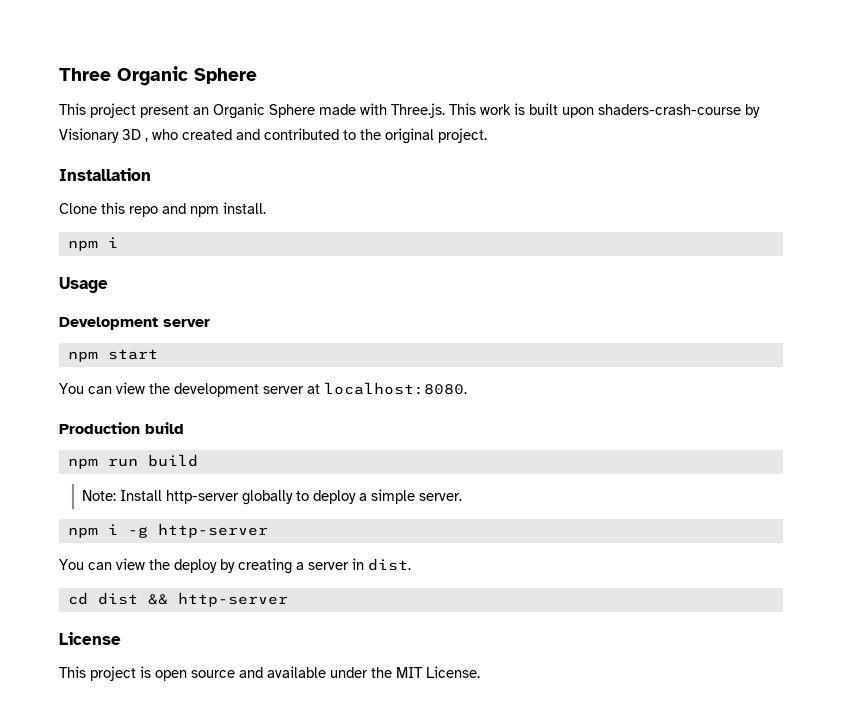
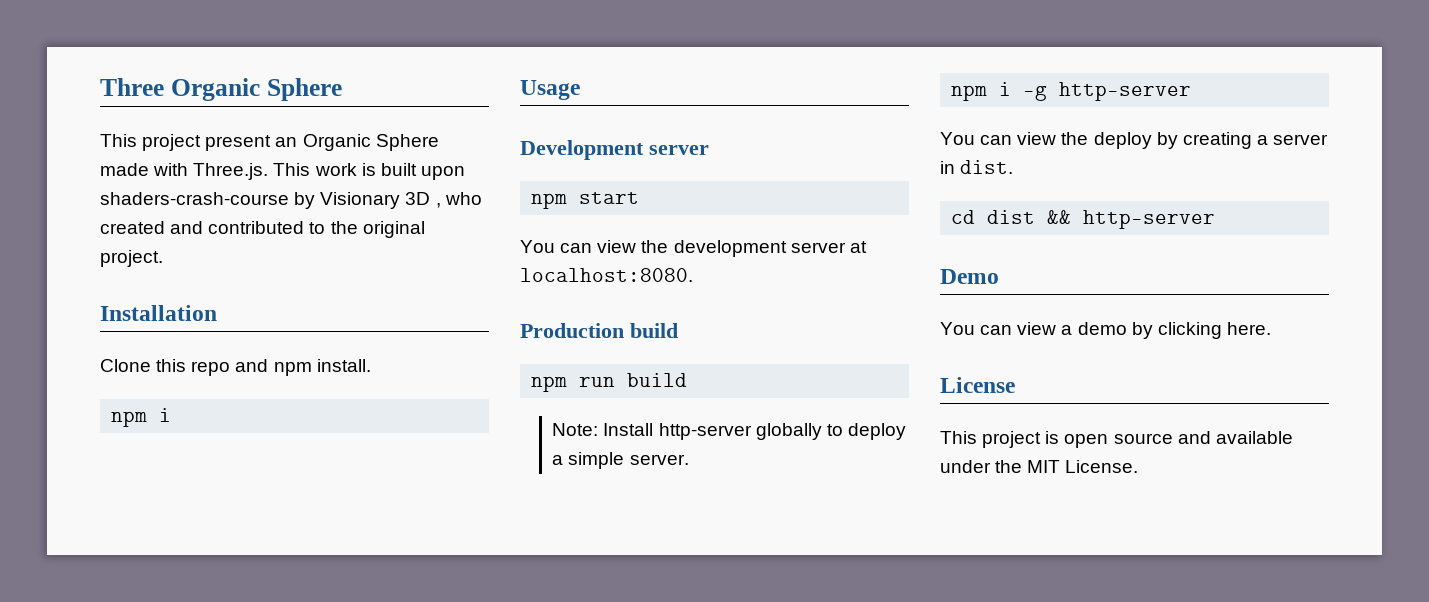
(288, 599) none -> [940,269,999,284] [940,322,1271,339] // Demo // You can view a demo by clicking here.

